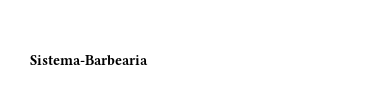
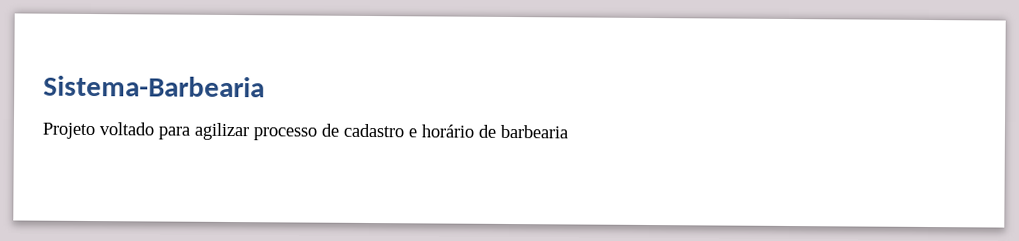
(148, 60) none -> [42,122,568,141] // Projeto voltado para agilizar processo de cadastro e horário de barbearia

